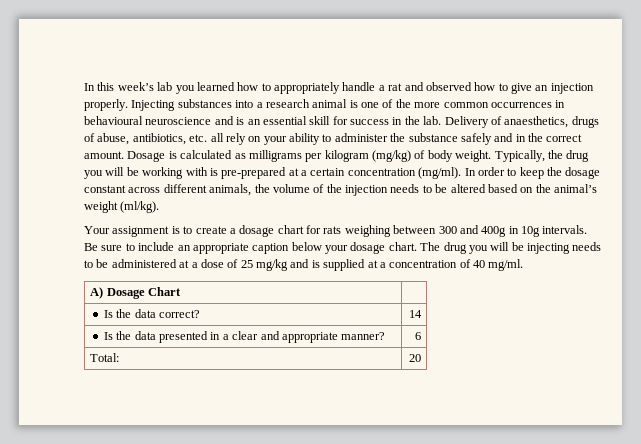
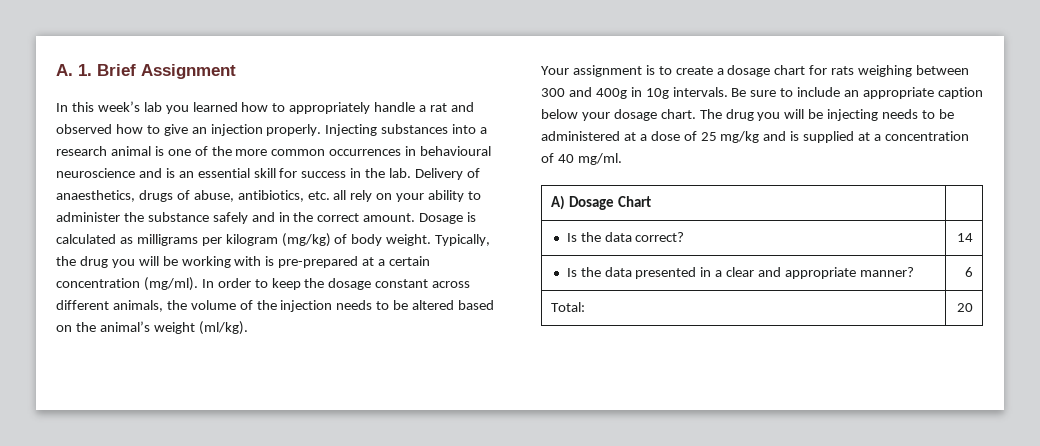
(84, 87) none -> [56,64,236,79] A. 1. Brief Assignment //

